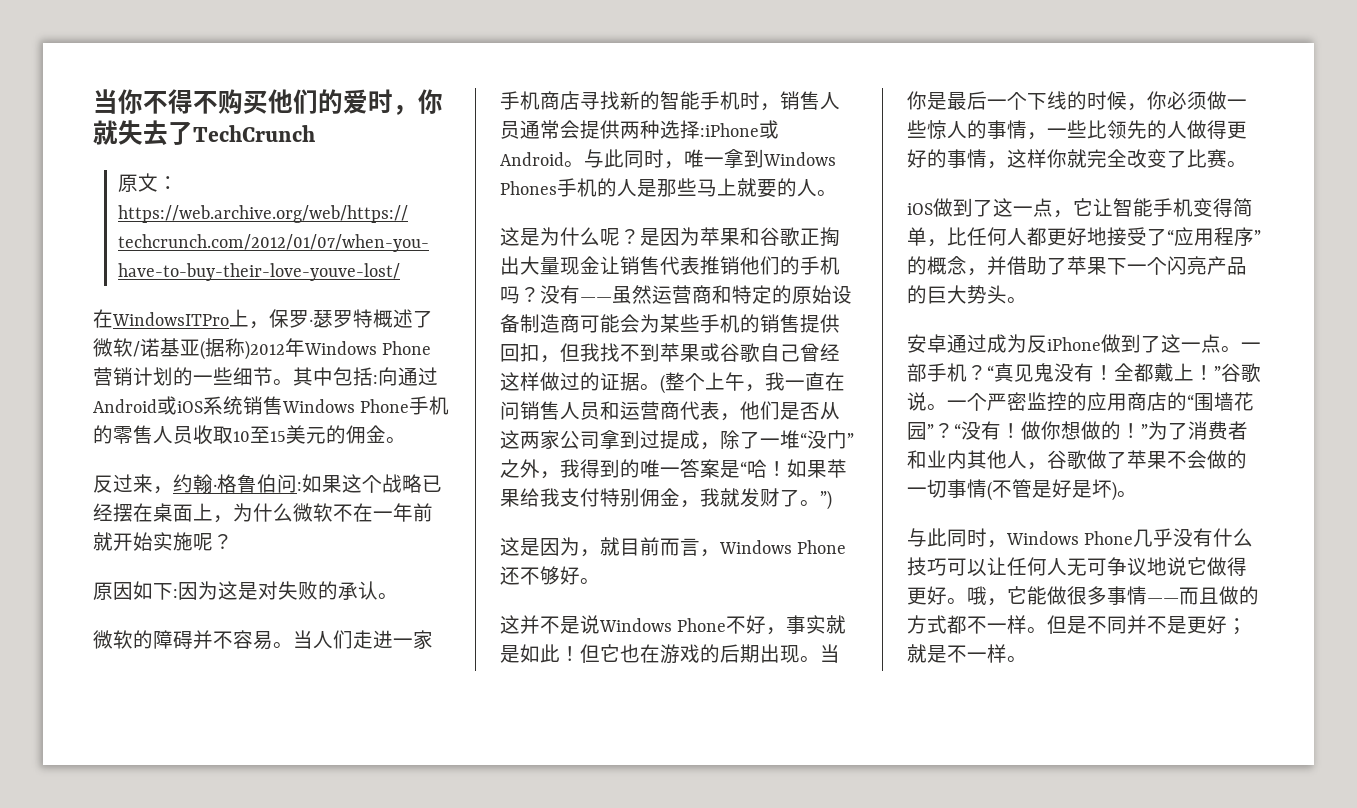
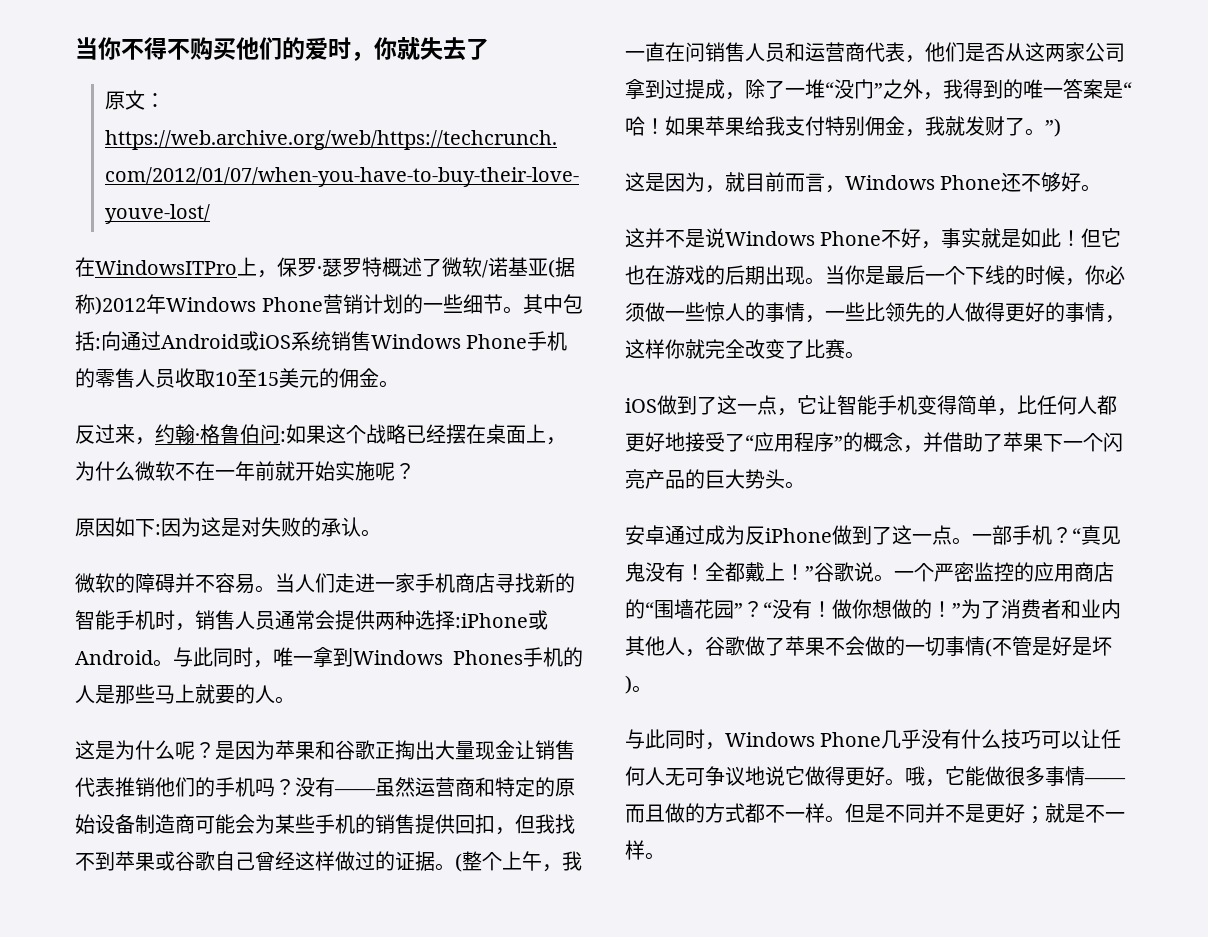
[193,125,315,142] TechCrunch -> (489, 49) none

